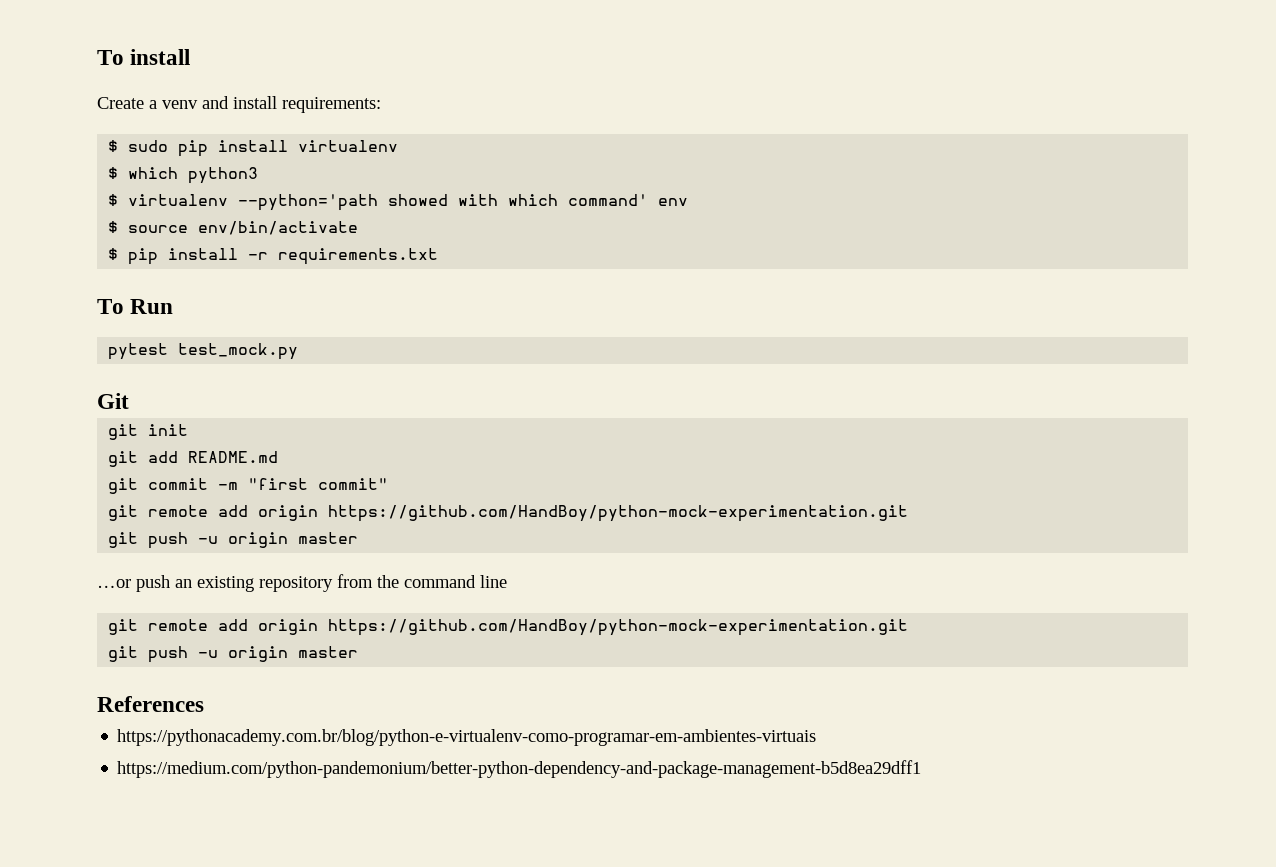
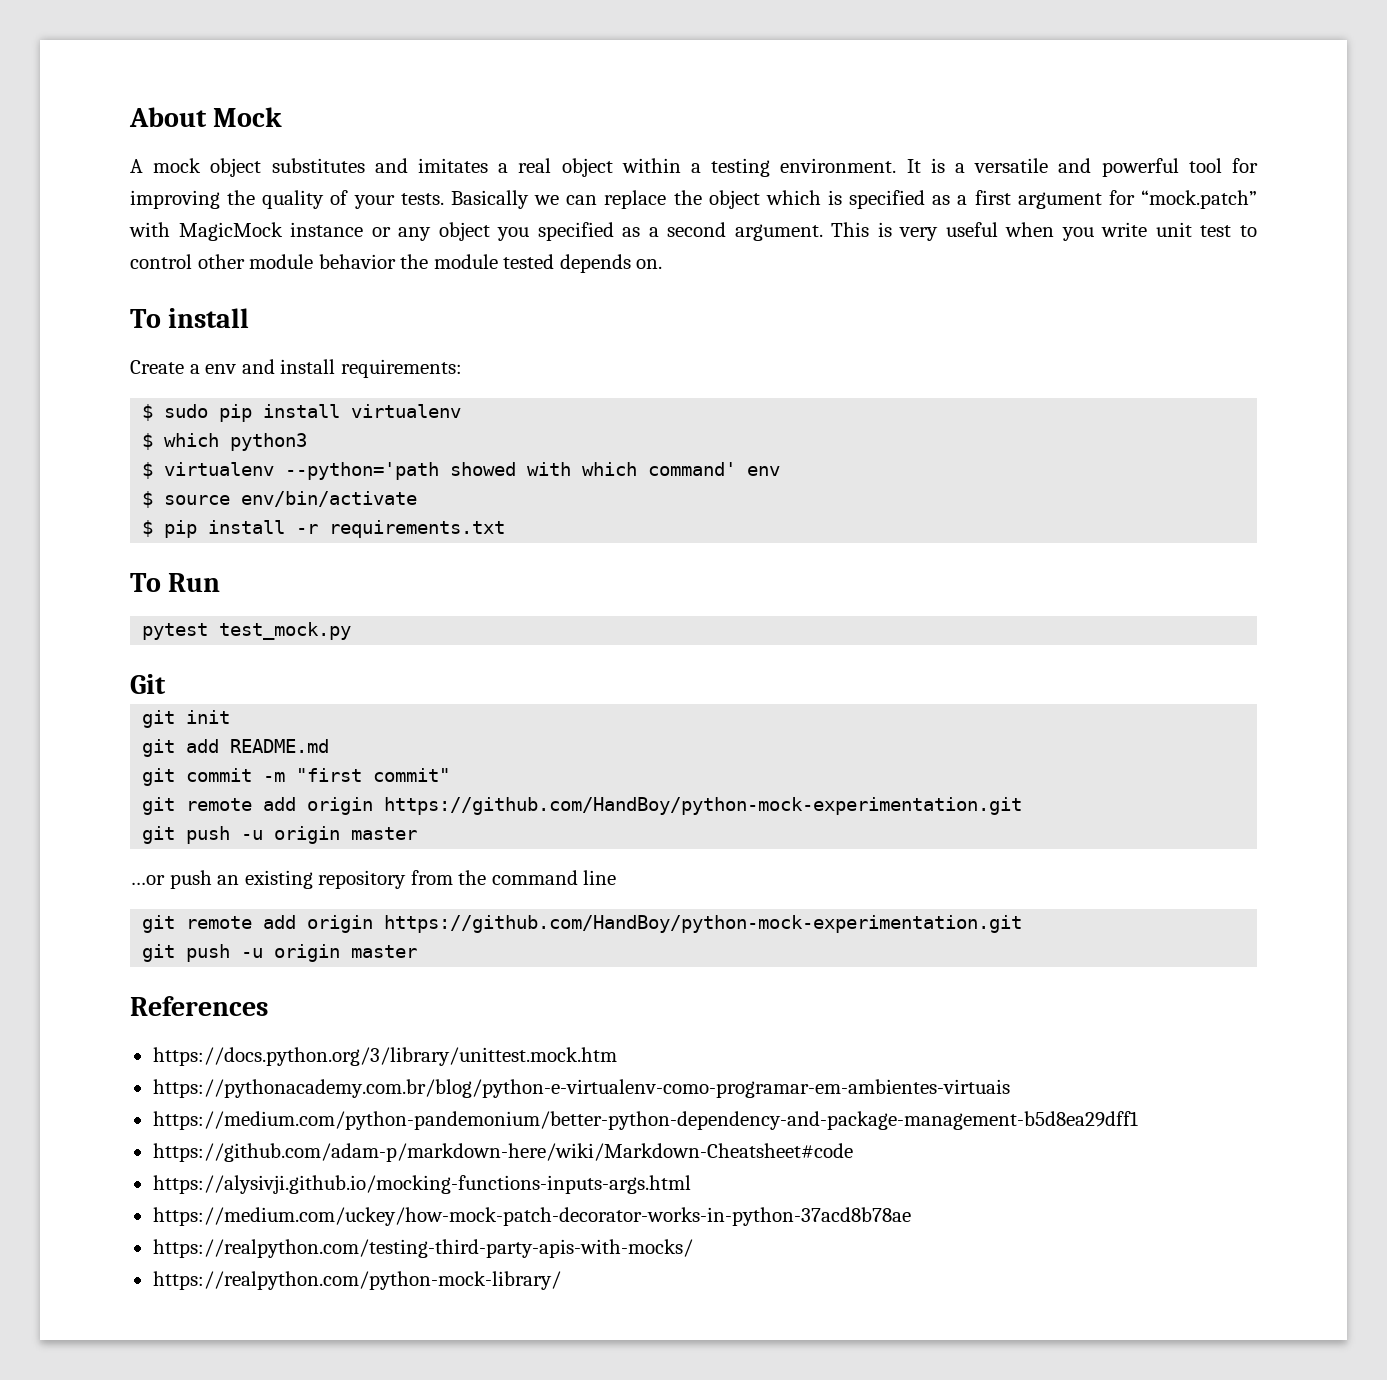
(97, 57) none -> [129,107,283,127] [130,158,1259,177] [130,190,1257,209] [129,222,1258,241] [130,254,663,273] About Mock // A mock object substitutes and imitates a real object within a testing environment. It is a versatile and powerful tool for improving the quality of your tests. Basically we can replace the object which is specified as a first argument for “mock.patch” with MagicMock instance or any object you specified as a second argument. This is very useful when you write unit test to control other module behavior the module tested depends on. //
[162,100,198,109] venv -> [205,364,237,374] env
(204, 704) none -> [152,1047,617,1066] // https://docs.python.org/3/library/unittest.mock.htm
(922, 769) none -> [152,1143,853,1162] [152,1175,691,1194] [152,1207,911,1226] [152,1239,693,1258] [152,1271,561,1290] // https://github.com/adam-p/markdown-here/wiki/Markdown-Cheatsheet#code // https://alysivji.github.io/mocking-functions-inputs-args.html // https://medium.com/uckey/how-mock-patch-decorator-works-in-python-37acd8b78ae // https://realpython.com/testing-third-party-apis-with-mocks/ // https://realpython.com/python-mock-library/

